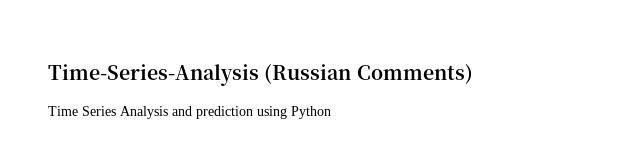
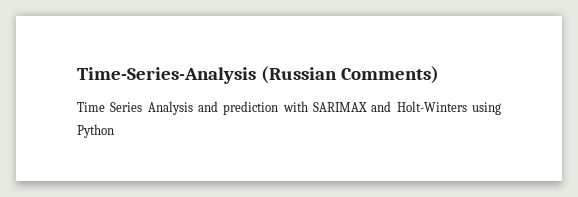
(253, 112) none -> [282,101,467,112] with SARIMAX and Holt-Winters

